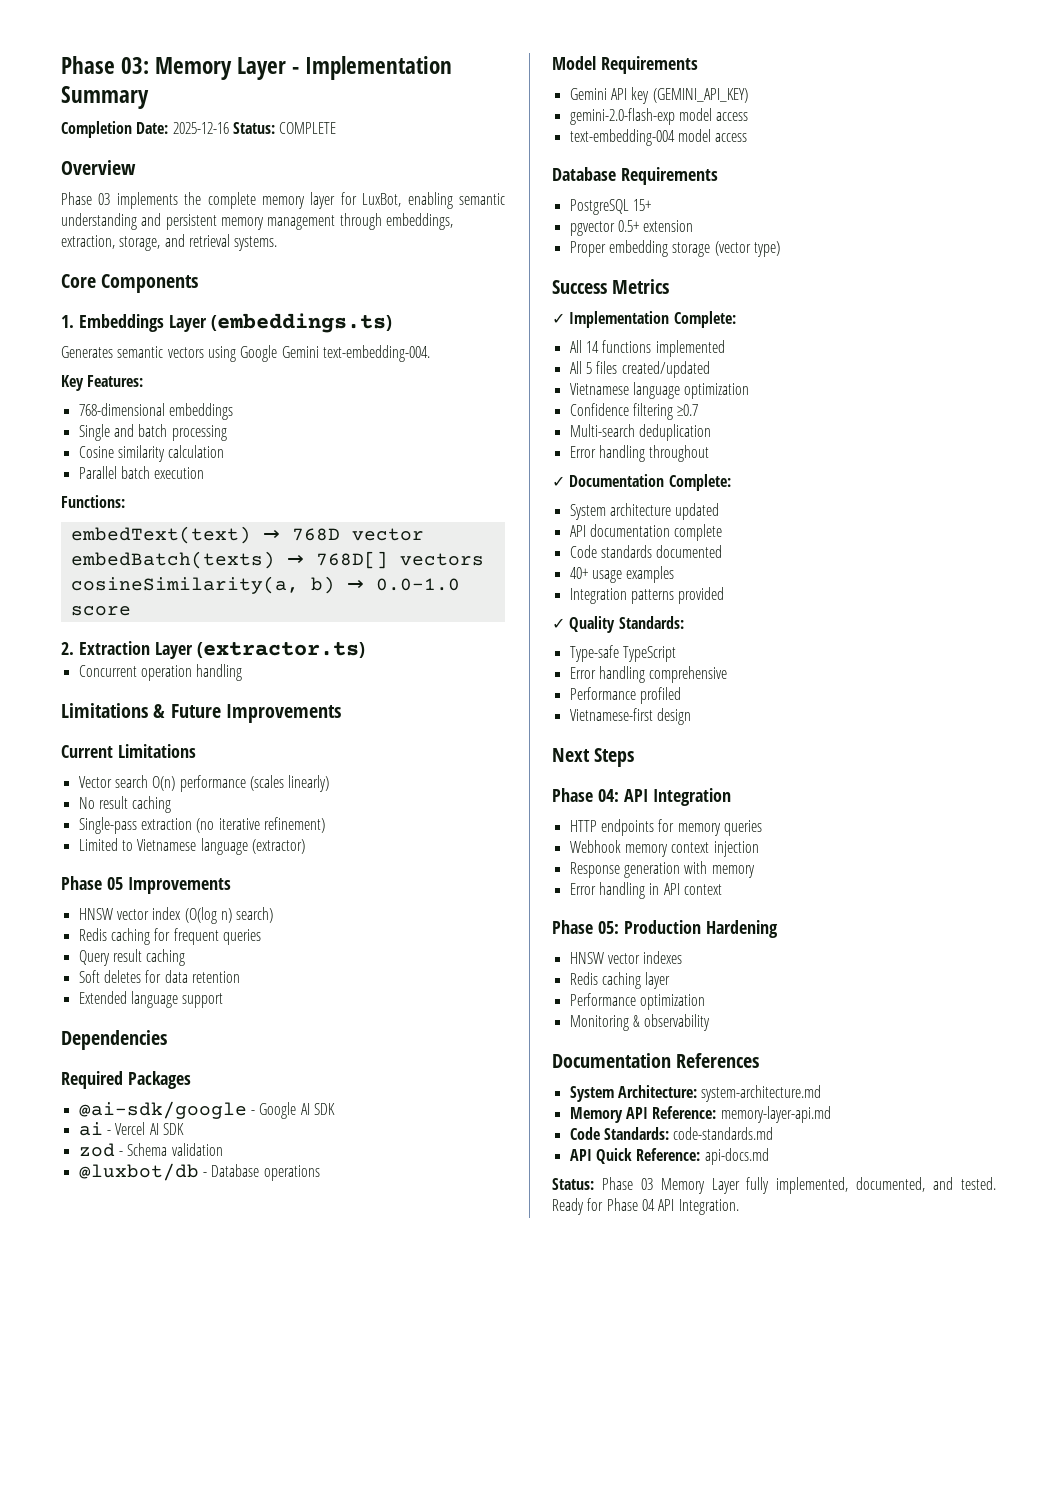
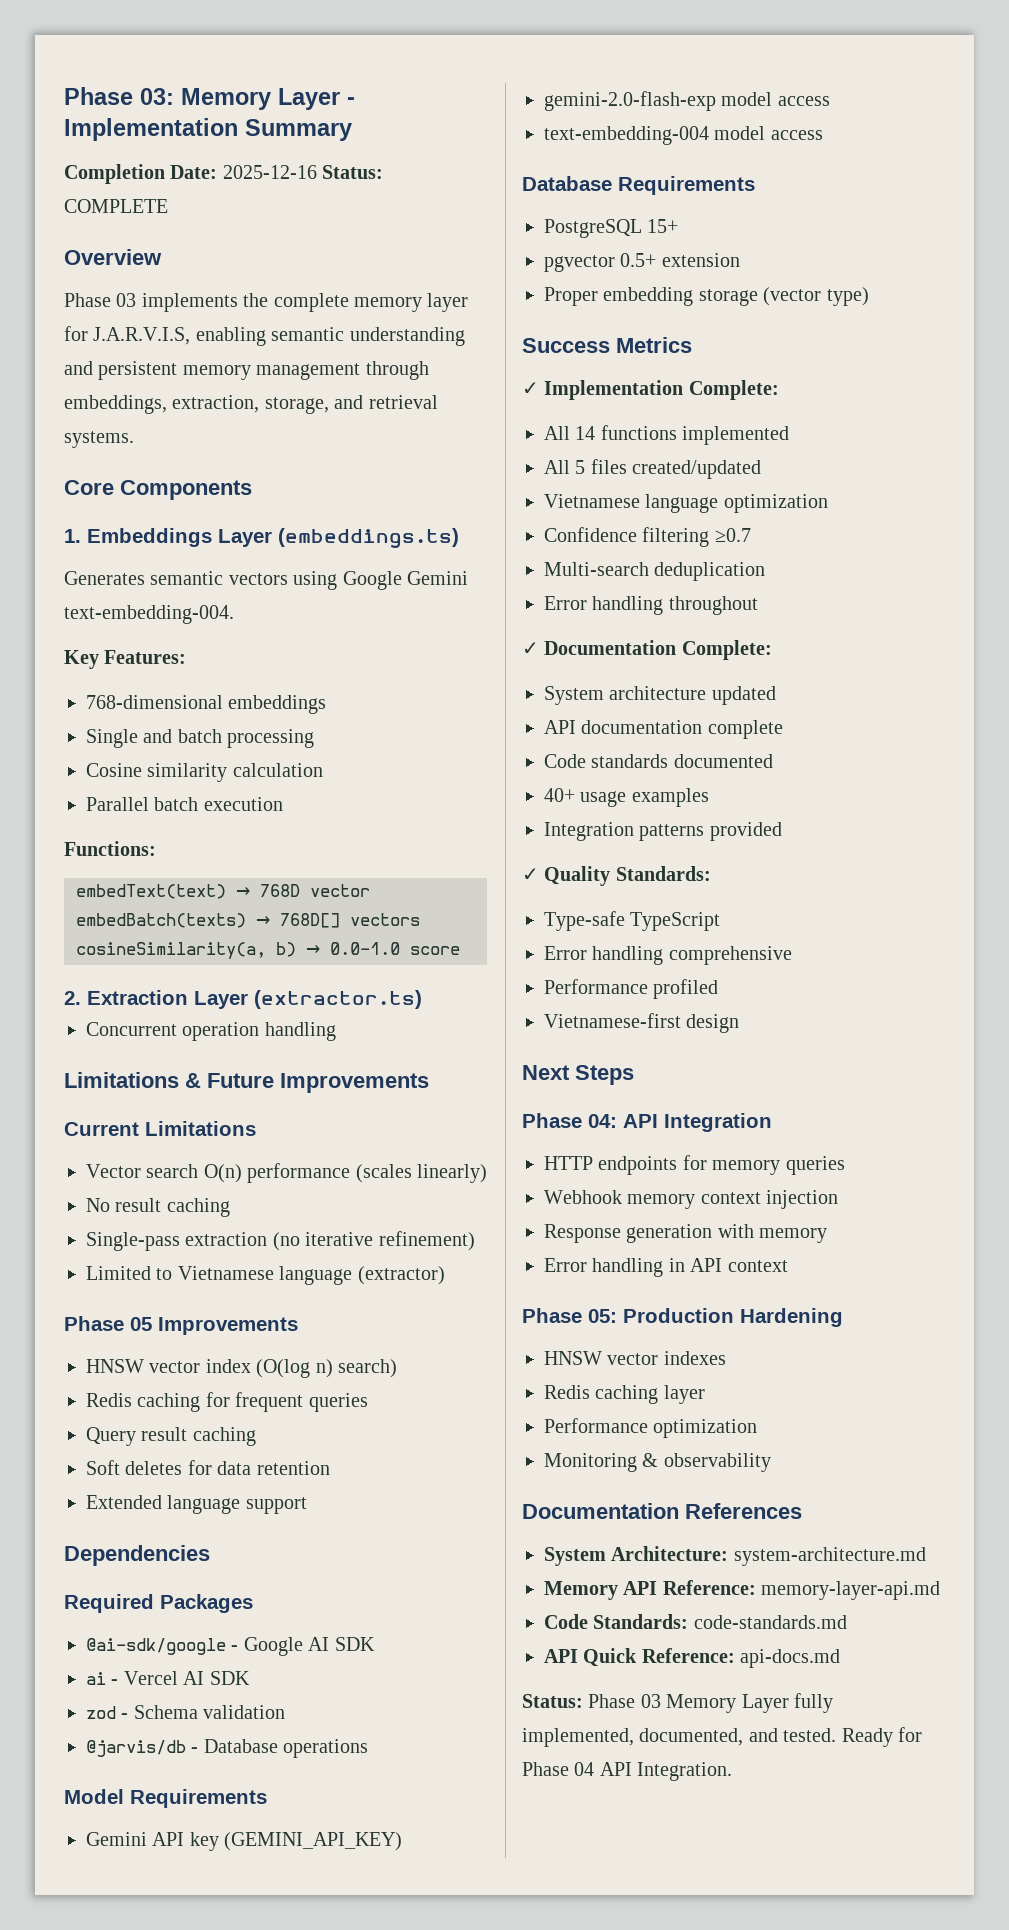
[362,193,402,207] LuxBot, -> [93,327,191,345] J.A.R.V.I.S,
[78,1163,199,1181] @luxbot/db -> [86,1740,186,1757] @jarvis/db

